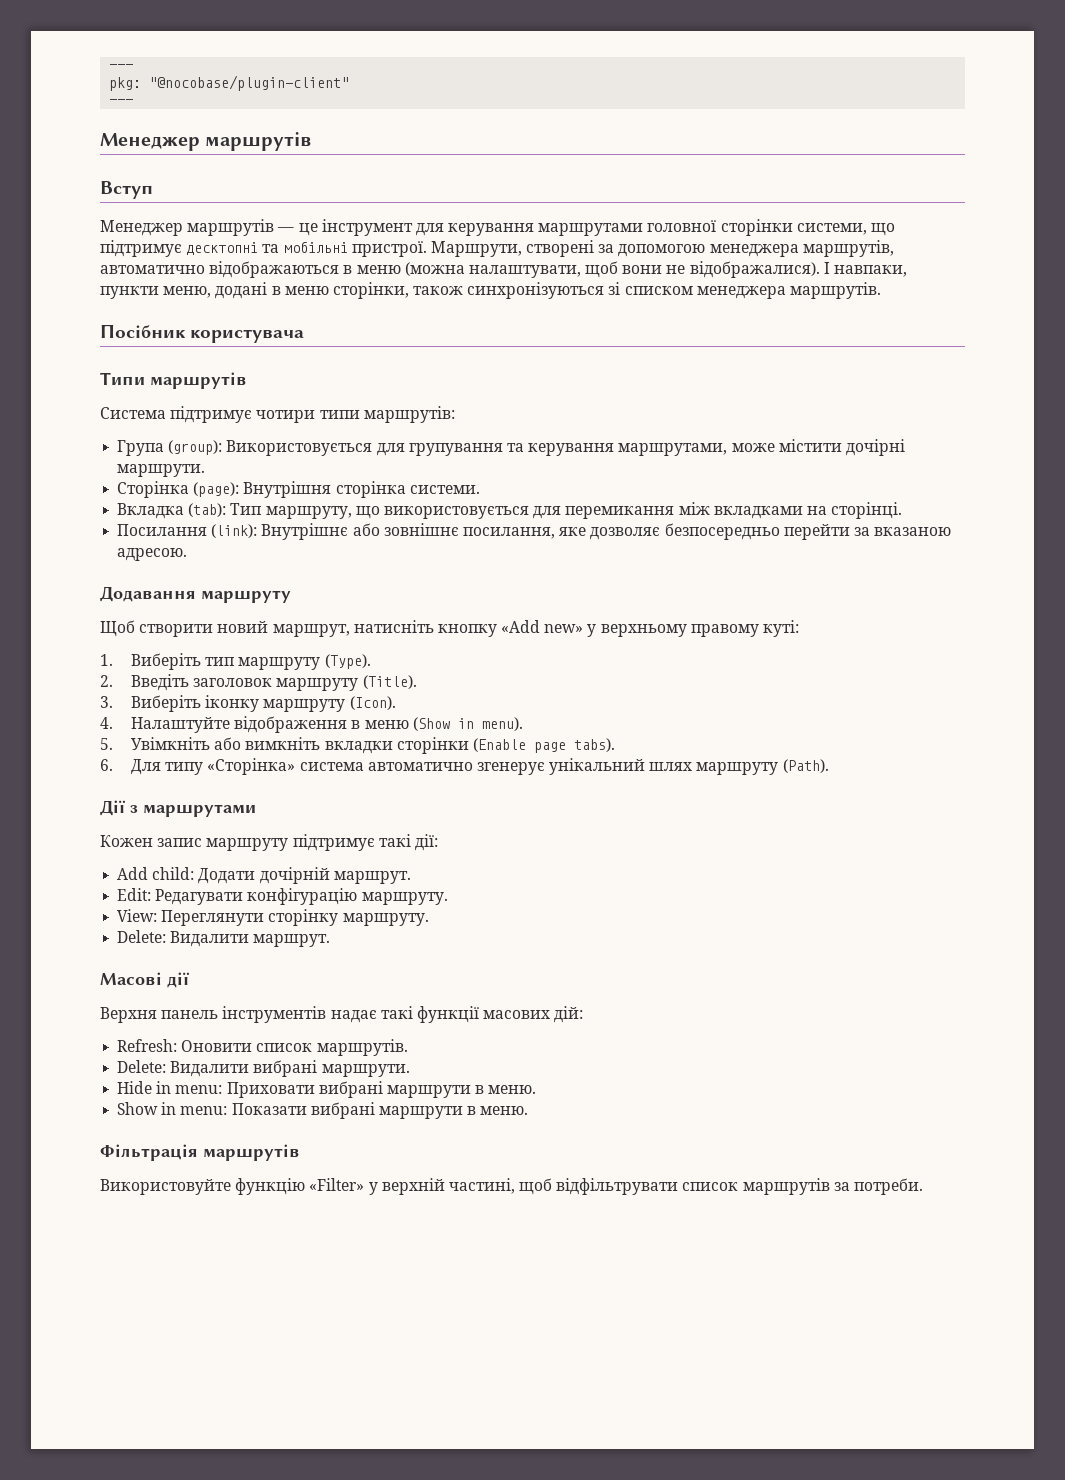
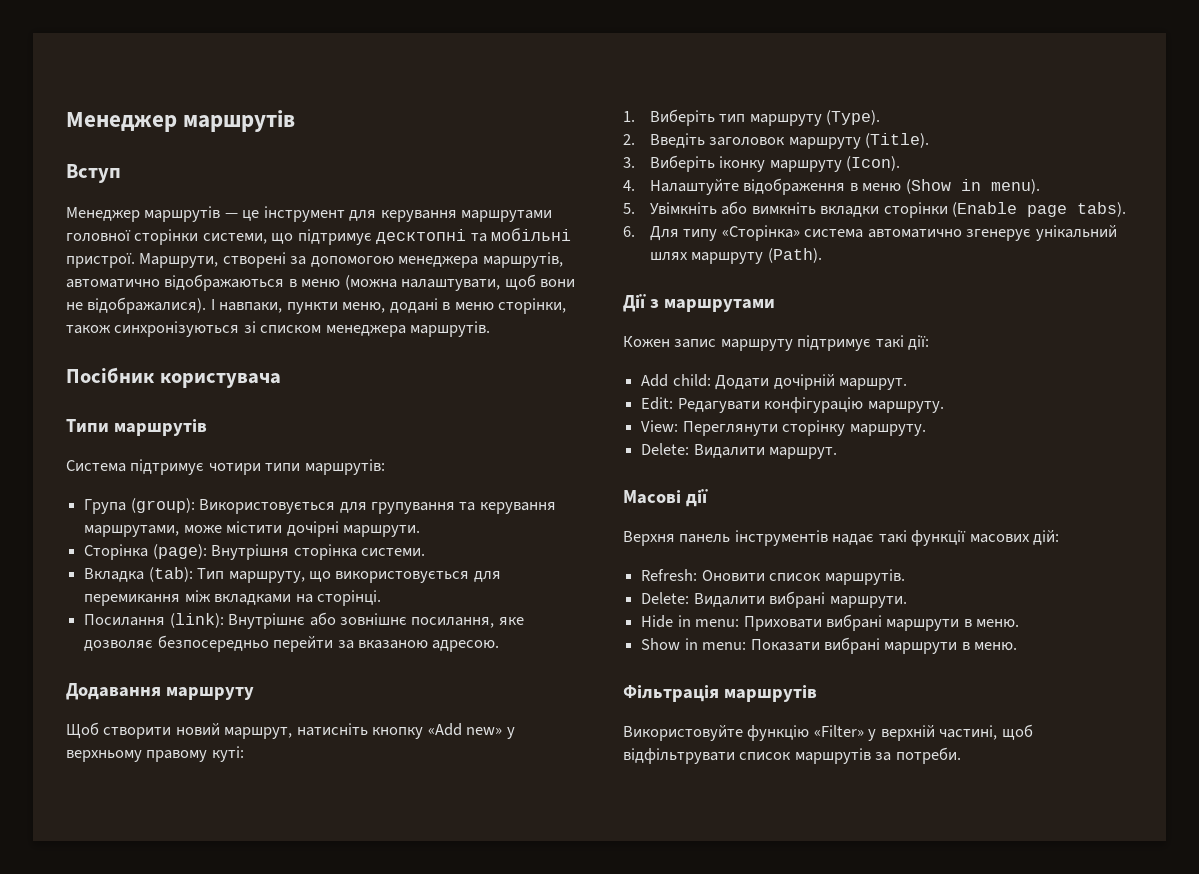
[109,64,134,69] [109,75,350,91] [109,99,134,104] --- // pkg: "@nocobase/plugin-client" // --- // -> (66, 122) none

